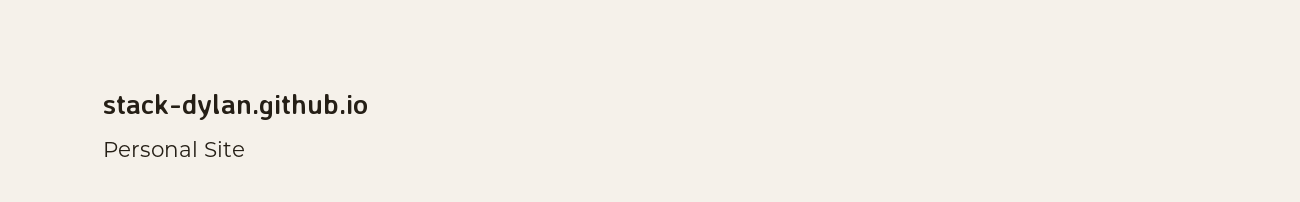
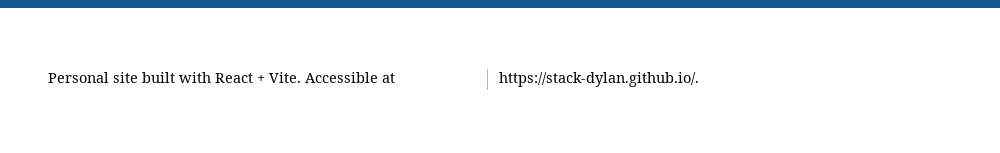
[103,94,368,120] [103,141,245,157] stack-dylan.github.io // Personal Site -> [48,72,699,87] Personal site built with React + Vite. Accessible at https://stack-dylan.github.io/.

